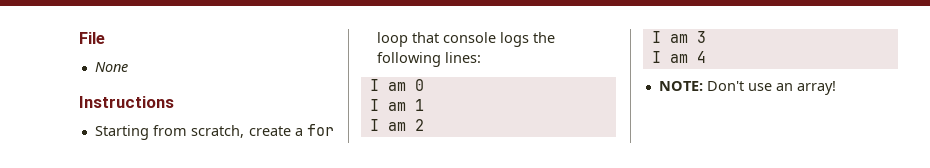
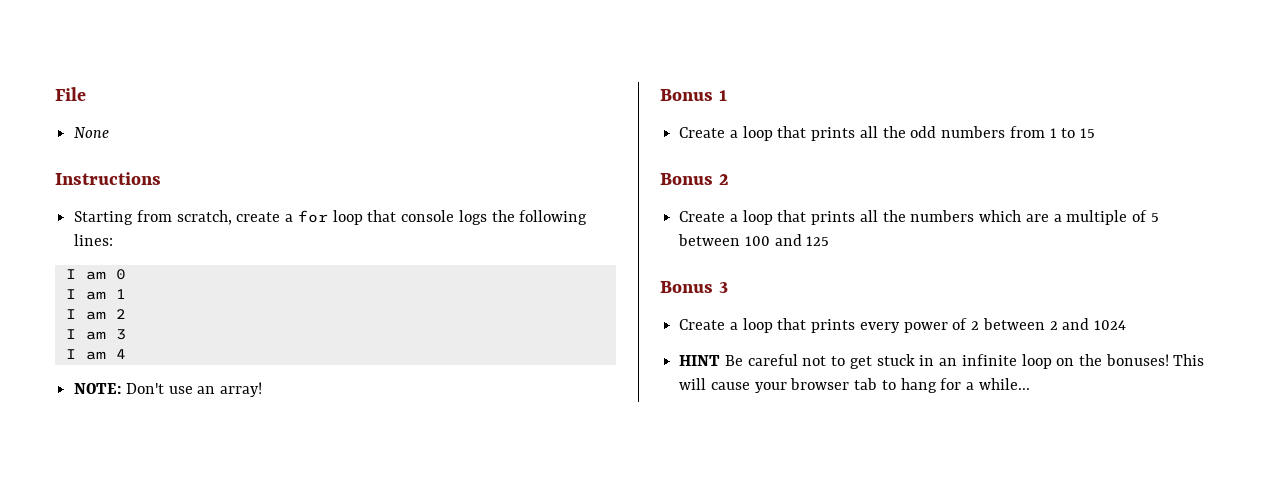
(836, 88) none -> [660,89,727,101] [679,126,1095,141] [660,173,729,185] [679,210,1159,225] [678,234,830,246] [660,281,728,293] [679,318,1126,333] [679,354,1205,369] [679,378,1030,393] // Bonus 1 // Create a loop that prints all the odd numbers from 1 to 15 // Bonus 2 // Create a loop that prints all the numbers which are a multiple of 5 between 100 and 125 // Bonus 3 // Create a loop that prints every power of 2 between 2 and 1024 // HINT Be careful not to get stuck in an infinite loop on the bonuses! This will cause your browser tab to hang for a while...

